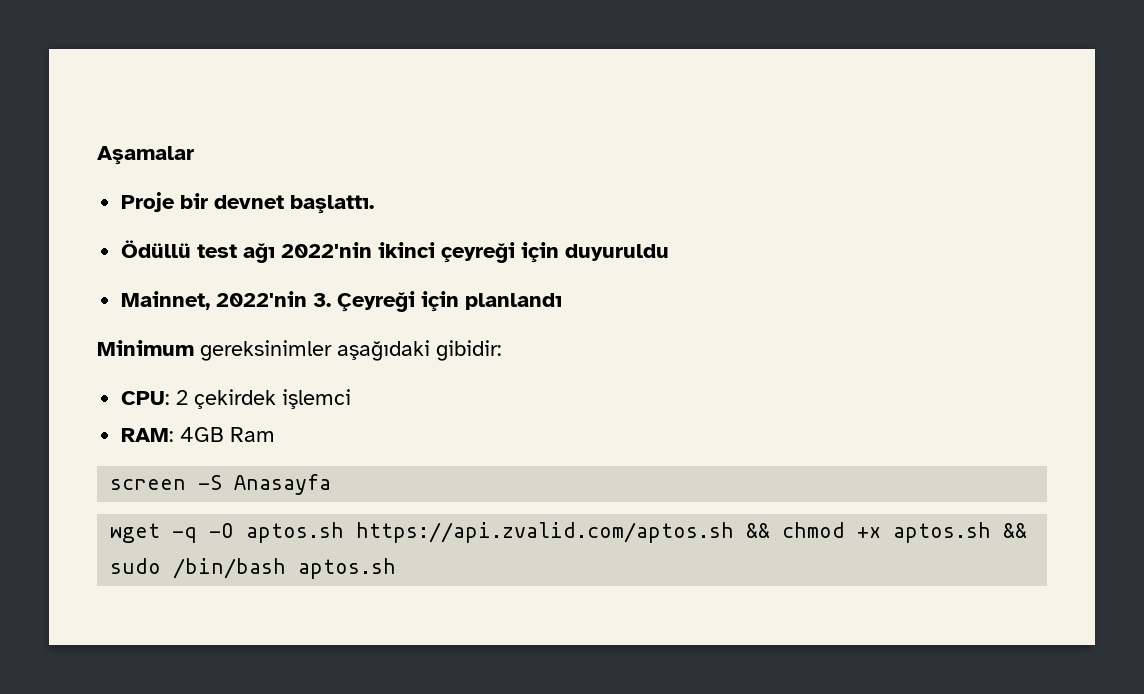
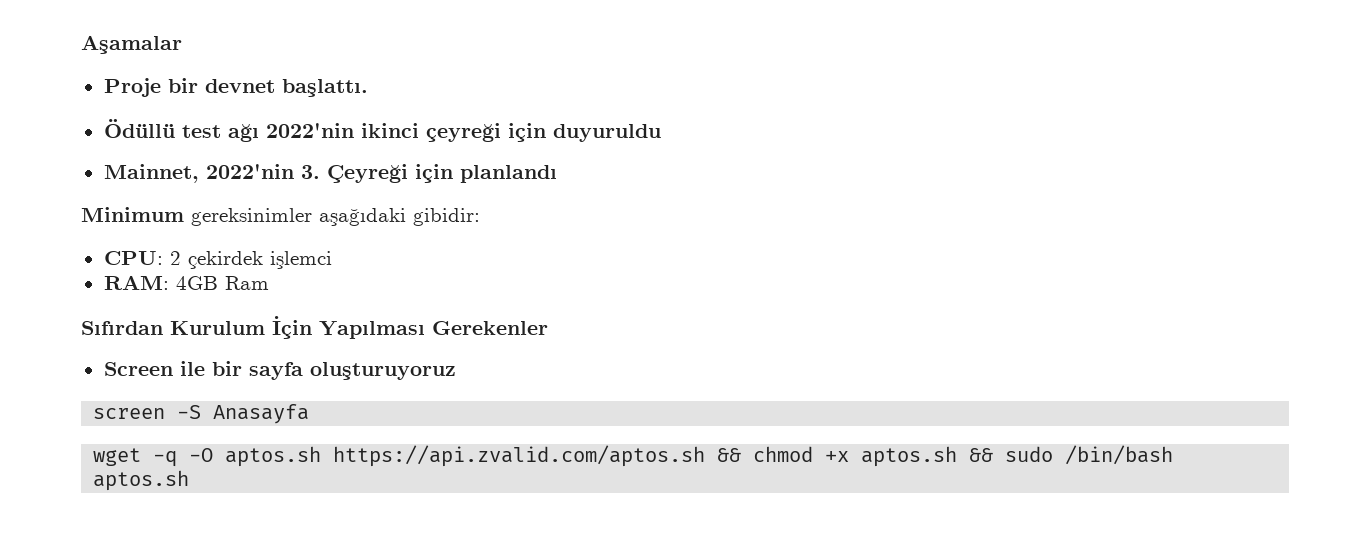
(276, 434) none -> [81,316,548,339] [103,361,456,380] // Sıfırdan Kurulum İçin Yapılması Gerekenler // Screen ile bir sayfa oluşturuyoruz

